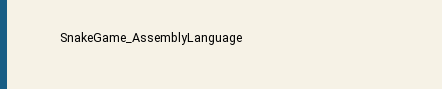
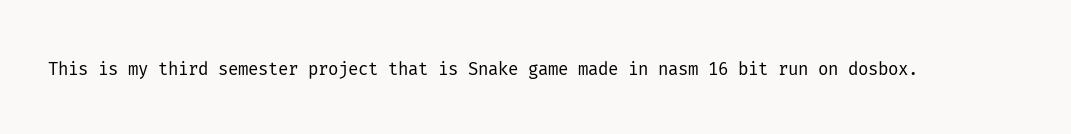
[60,32,242,45] SnakeGame_AssemblyLanguage -> [48,60,918,79] This is my third semester project that is Snake game made in nasm 16 bit run on dosbox.

